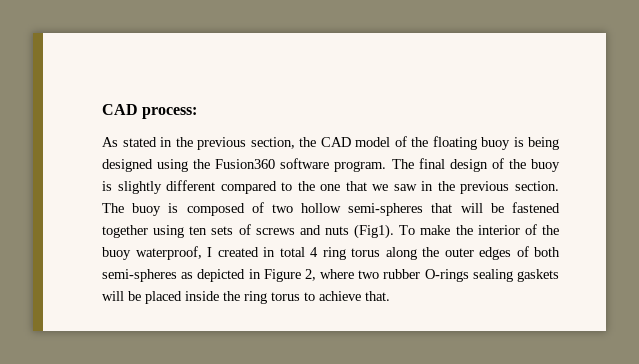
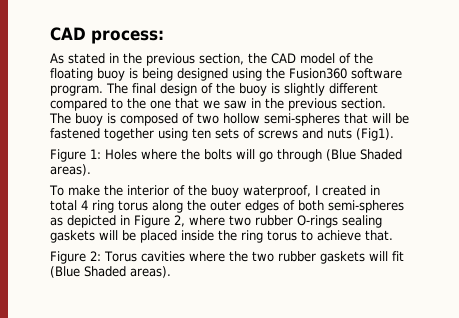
(395, 231) none -> [50,149,402,162] [50,164,91,176] // Figure 1: Holes where the bolts will go through (Blue Shaded areas). //
(390, 296) none -> [50,251,404,264] [50,266,171,278] // Figure 2: Torus cavities where the two rubber gaskets will fit (Blue Shaded areas).

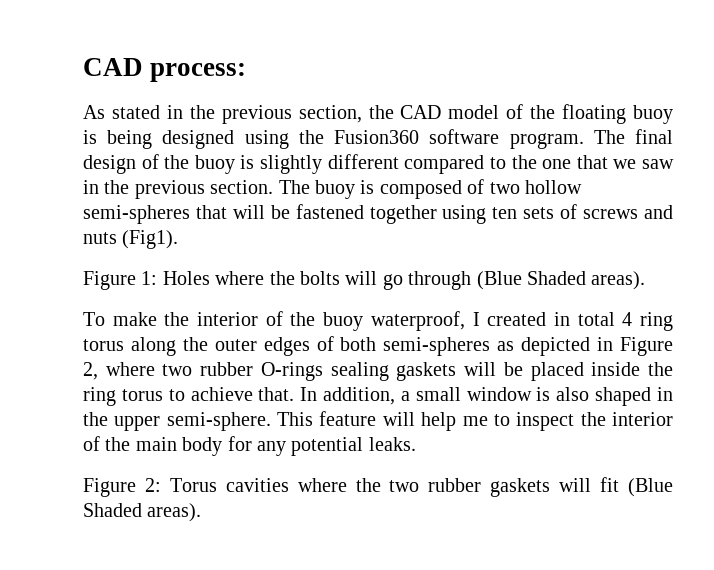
(393, 235) none -> [300,387,673,406] [83,411,674,431] [83,436,416,456] In addition, a small window is also shaped in the upper semi-sphere. This feature will help me to inspect the interior of the main body for any potential leaks.

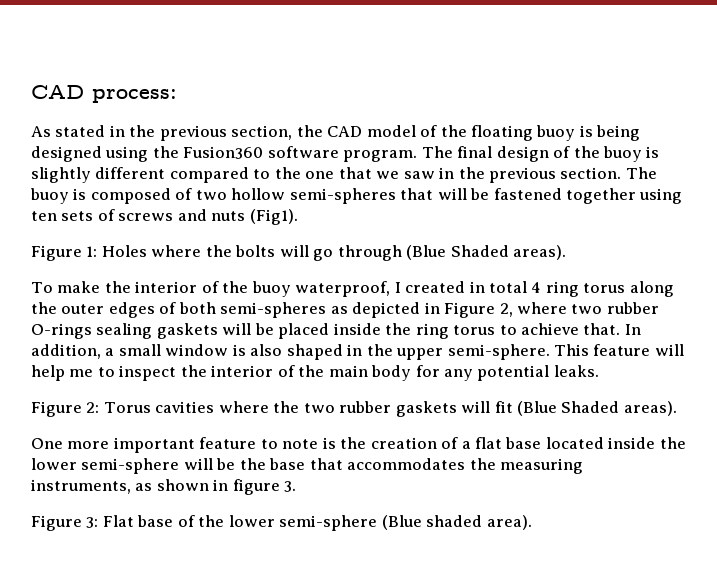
(202, 512) none -> [31,437,686,453] [31,458,584,474] [31,479,297,495] [31,515,532,531] // One more important feature to note is the creation of a flat base located inside the lower semi-sphere will be the base that accommodates the measuring instruments, as shown in figure 3. // Figure 3: Flat base of the lower semi-sphere (Blue shaded area).

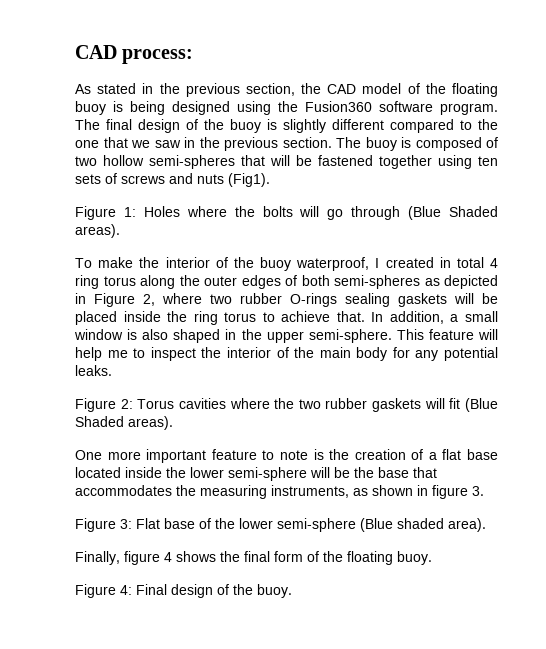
(532, 522) none -> [75,551,432,565] [75,584,292,598] // Finally, figure 4 shows the final form of the floating buoy. // Figure 4: Final design of the buoy.

